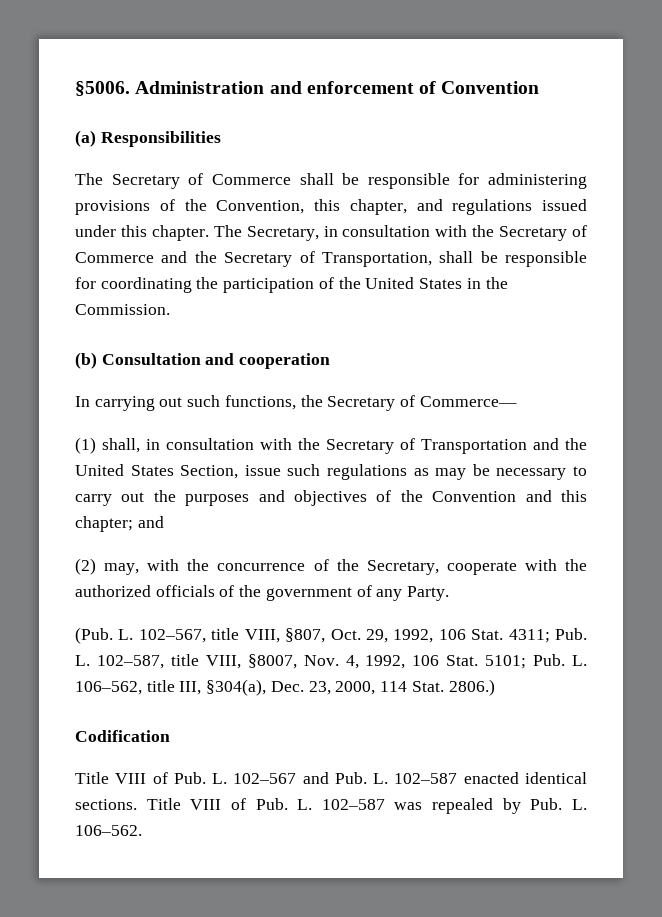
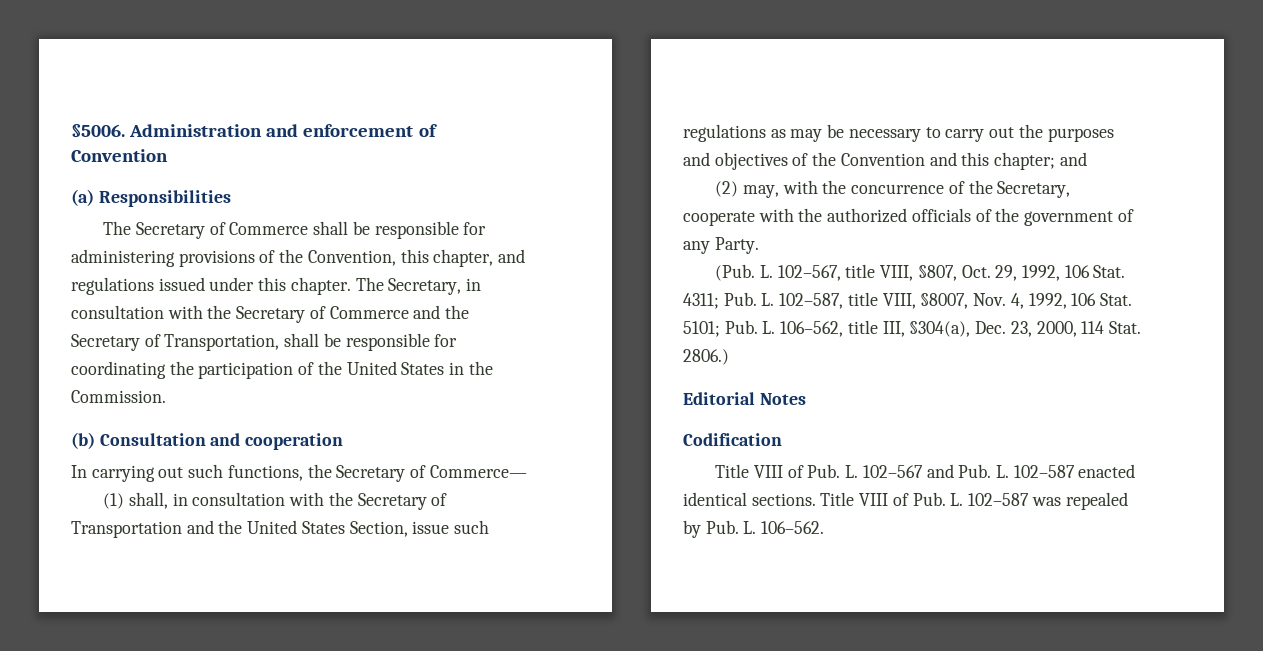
(495, 687) none -> [683,392,806,405] // Editorial Notes

